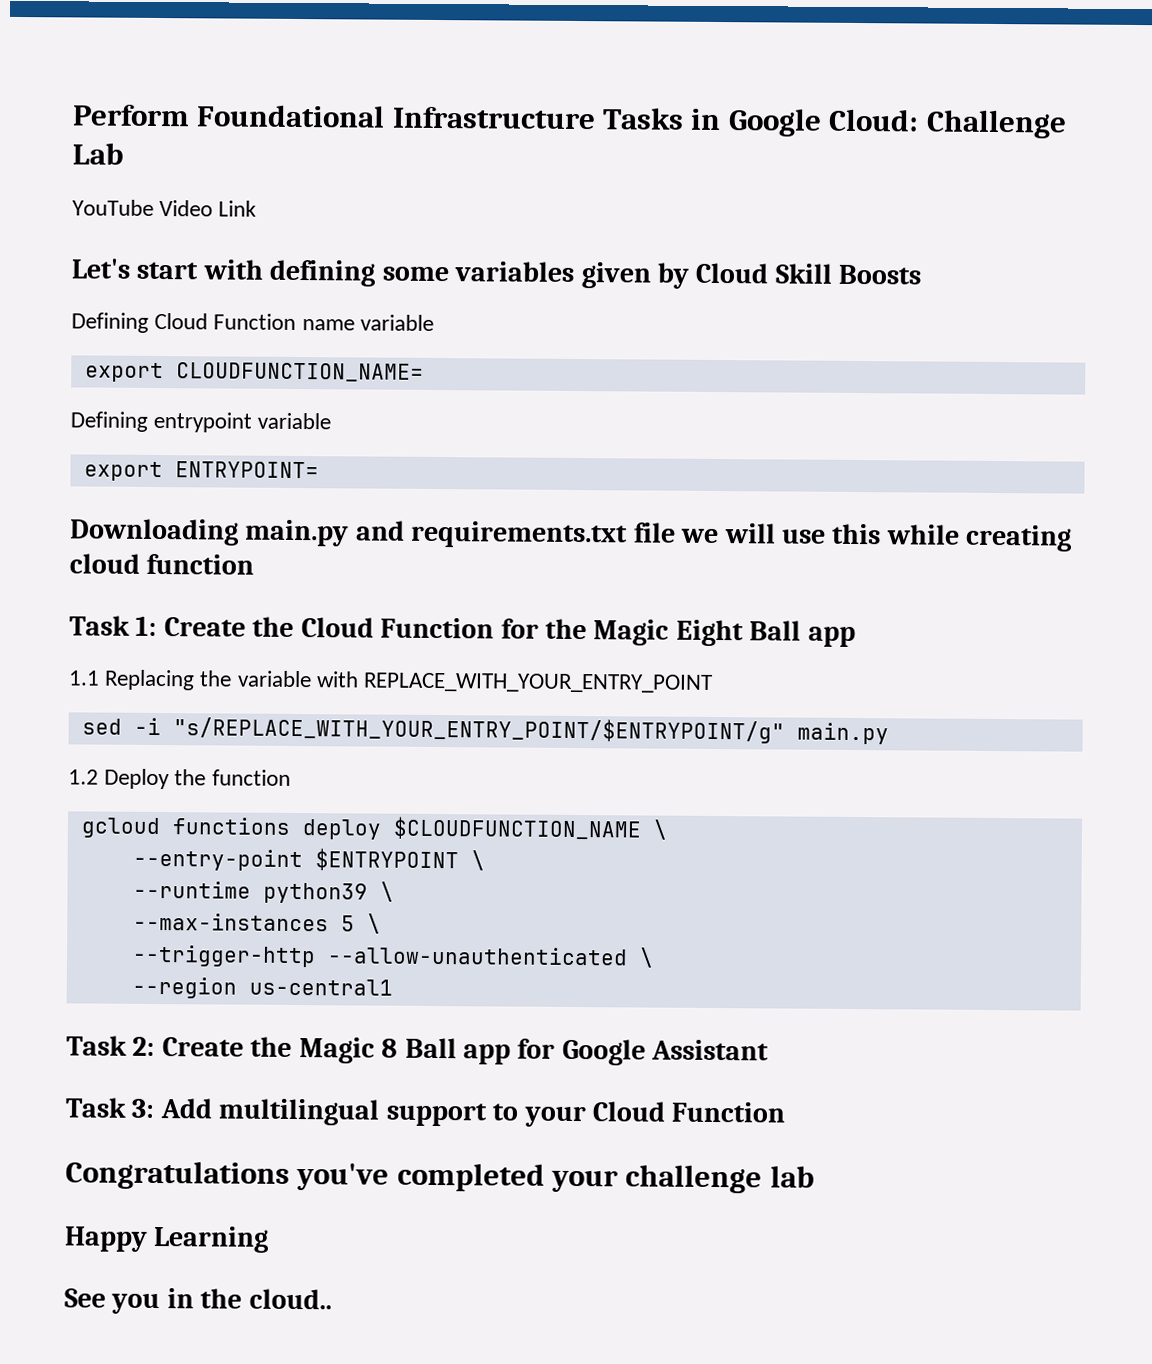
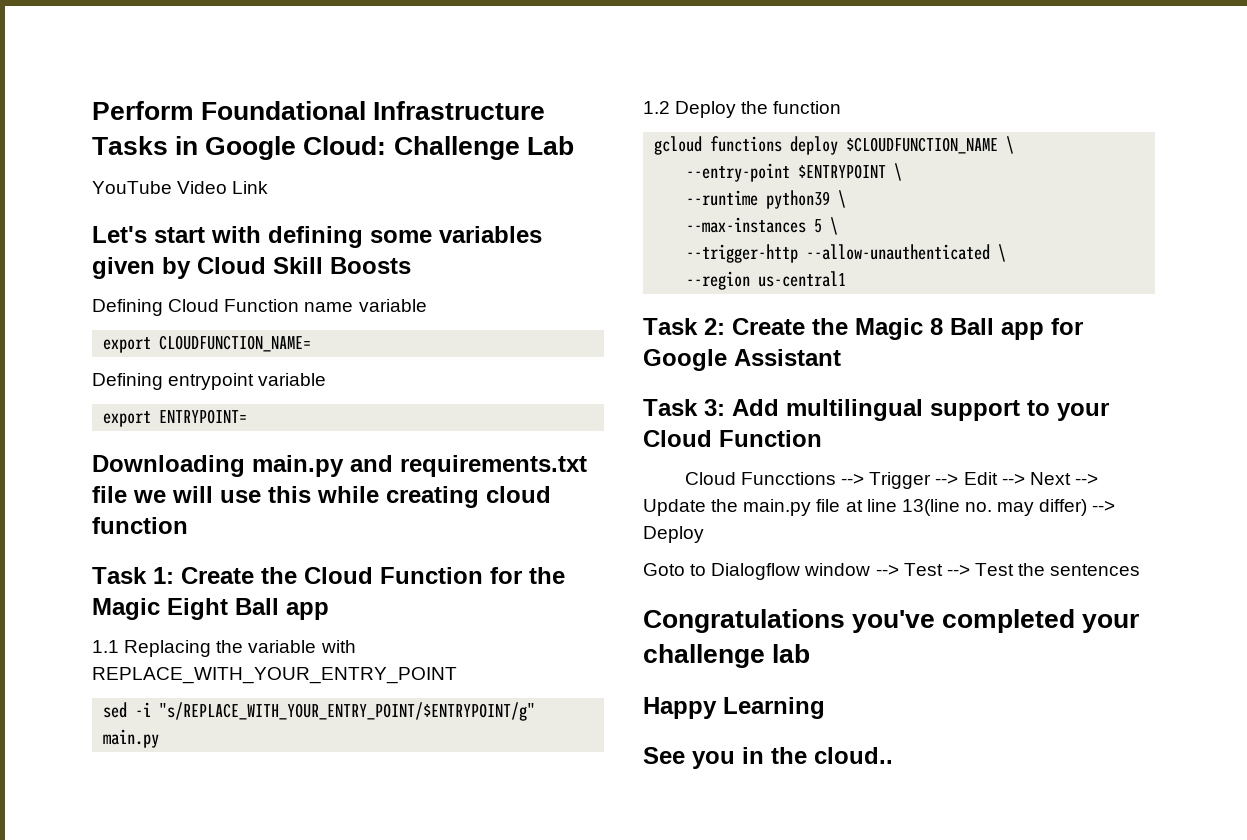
(786, 1112) none -> [684,472,1098,489] [643,499,1116,516] [643,526,704,543] [643,563,1141,580] // Cloud Funcctions --> Trigger --> Edit --> Next --> Update the main.py file at line 13(line no. may differ) --> Deploy // Goto to Dialogflow window --> Test --> Test the sentences

